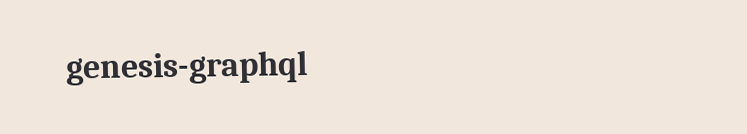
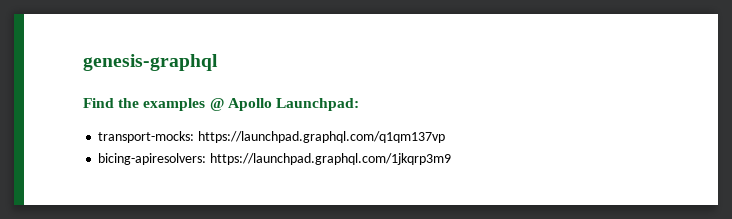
(309, 67) none -> [83,98,359,111] [98,131,446,143] [98,153,452,165] // Find the examples @ Apollo Launchpad: // transport-mocks: https://launchpad.graphql.com/q1qm137vp // bicing-apiresolvers: https://launchpad.graphql.com/1jkqrp3m9

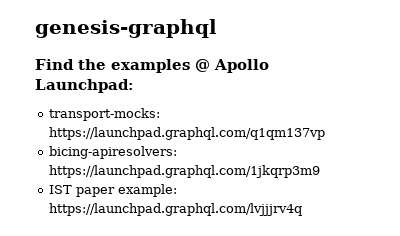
(452, 159) none -> [48,184,177,197] [48,203,302,216] // IST paper example: https://launchpad.graphql.com/lvjjjrv4q

